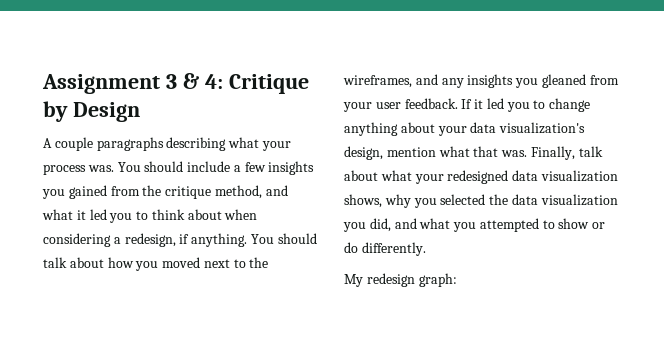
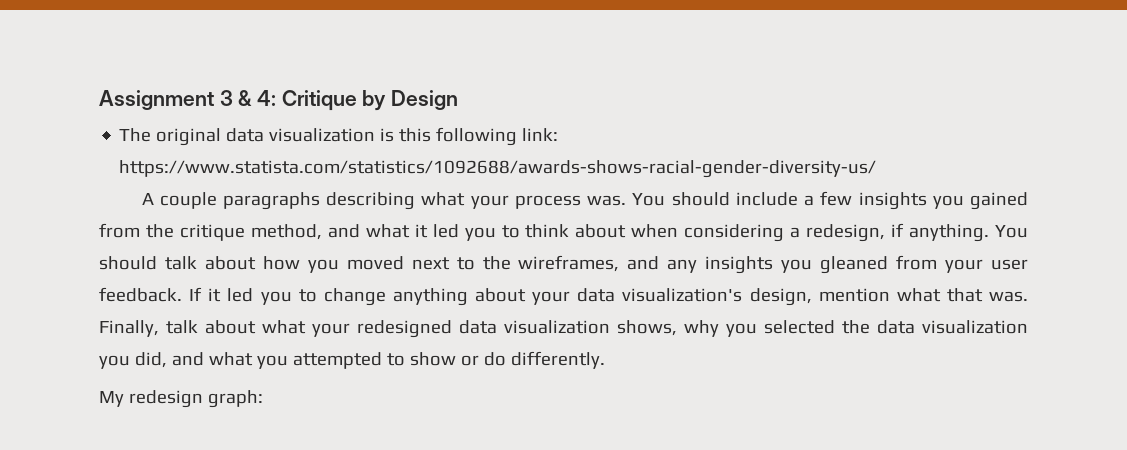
(140, 112) none -> [119,127,559,146] [119,160,877,178] // The original data visualization is this following link: https://www.statista.com/statistics/1092688/awards-shows-racial-gender-diversity-us/

